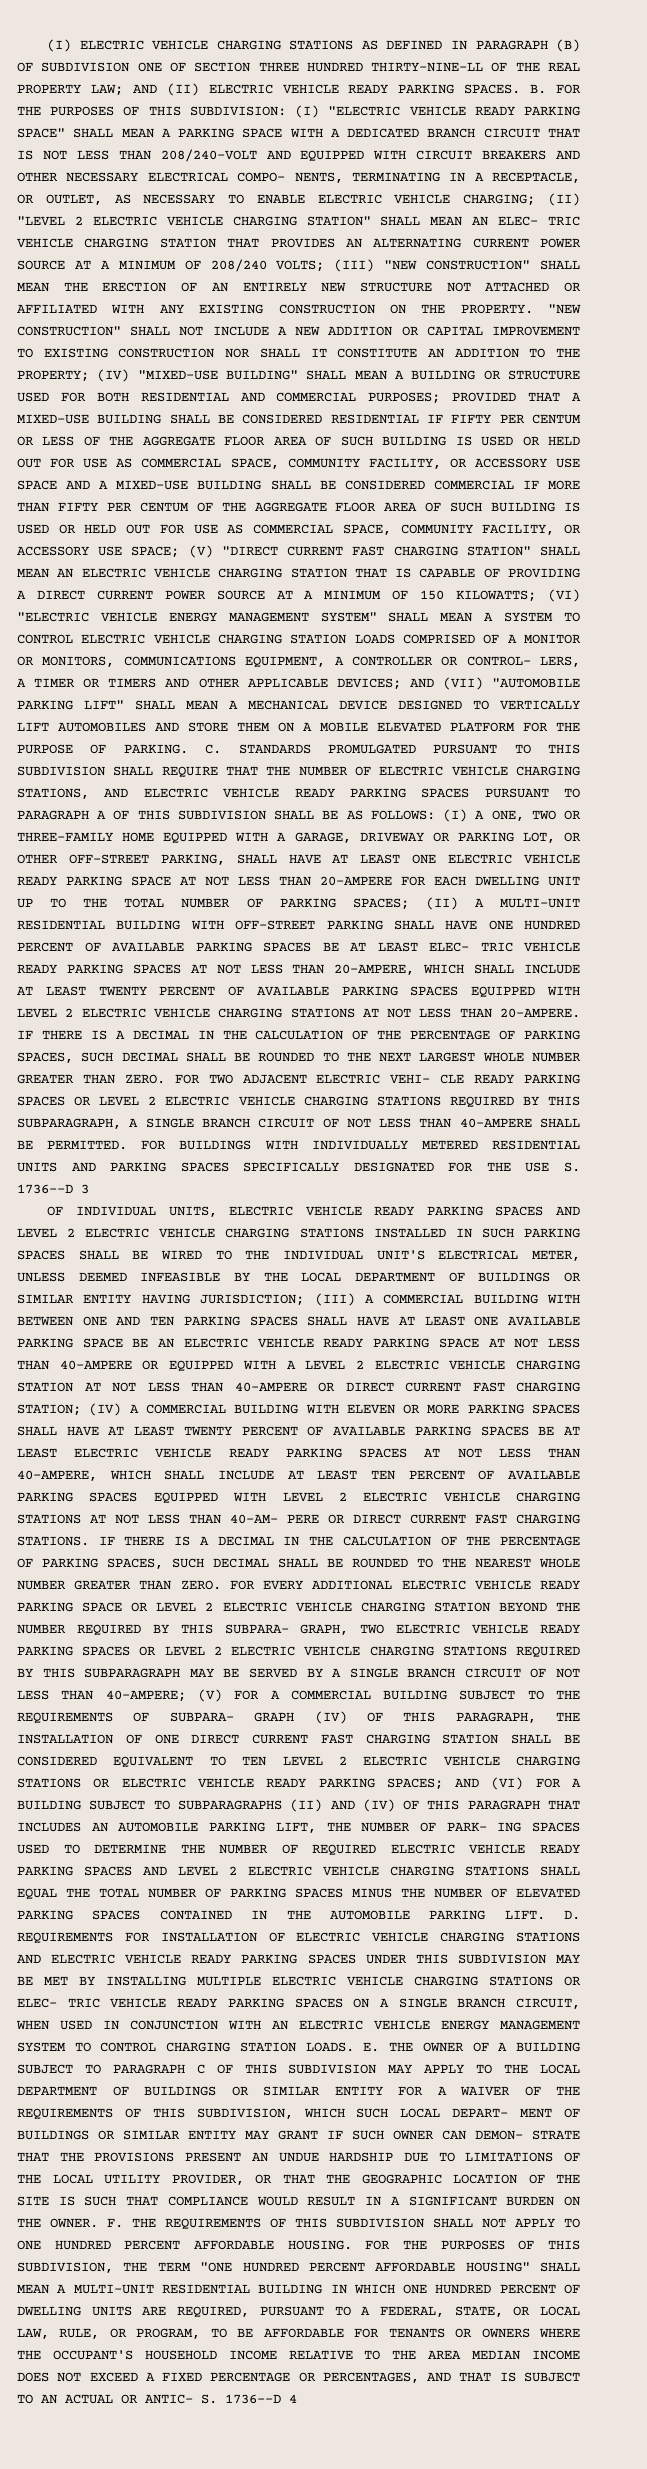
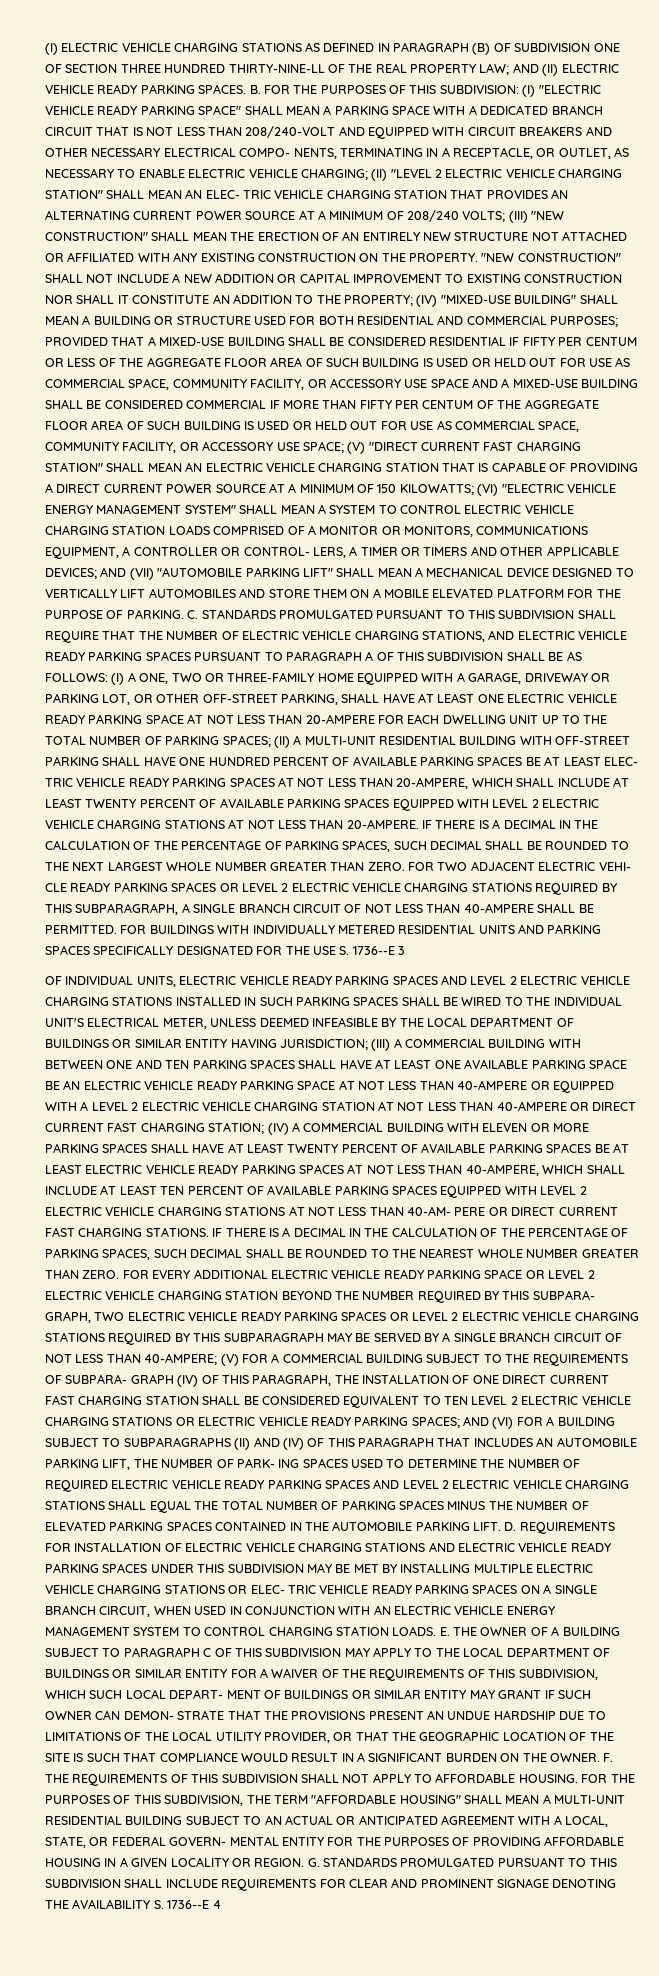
[17,1184,73,1194] 1736--D -> [352,946,395,955] 1736--E
[17,2240,181,2250] ONE HUNDRED PERCENT -> (432, 1778) none
[200,2262,456,2272] "ONE HUNDRED PERCENT AFFORDABLE -> [311,1794,397,1804] "AFFORDABLE
[330,2284,580,2294] [17,2306,580,2318] [17,2328,580,2340] [17,2350,581,2360] [17,2372,516,2384] IN WHICH ONE HUNDRED PERCENT OF DWELLING UNITS ARE REQUIRED, PURSUANT TO A FEDERAL, STATE, OR LOCAL LAW, RULE, OR PROGRAM, TO BE AFFORDABLE FOR TENANTS OR OWNERS WHERE THE OCCUPANT'S HOUSEHOLD INCOME RELATIVE TO THE AREA MEDIAN INCOME DOES NOT EXCEED A FIXED PERCENTAGE OR PERCENTAGES, AND THAT IS -> (183, 1820) none
[145,2394,281,2404] ANTIC- S. 1736--D -> [358,1815,609,1827] [45,1836,625,1848] [45,1857,617,1867] [45,1878,617,1891] [45,1899,210,1909] ANTICIPATED AGREEMENT WITH A LOCAL, STATE, OR FEDERAL GOVERN- MENTAL ENTITY FOR THE PURPOSES OF PROVIDING AFFORDABLE HOUSING IN A GIVEN LOCALITY OR REGION. G. STANDARDS PROMULGATED PURSUANT TO THIS SUBDIVISION SHALL INCLUDE REQUIREMENTS FOR CLEAR AND PROMINENT SIGNAGE DENOTING THE AVAILABILITY S. 1736--E

